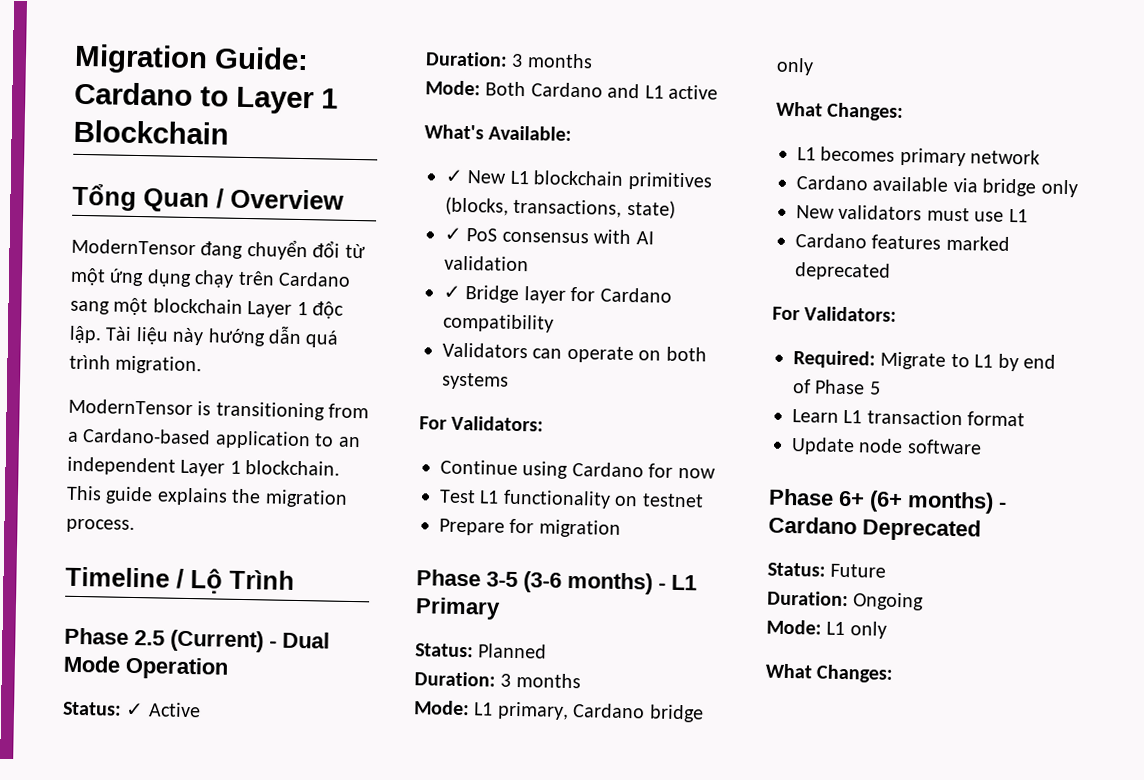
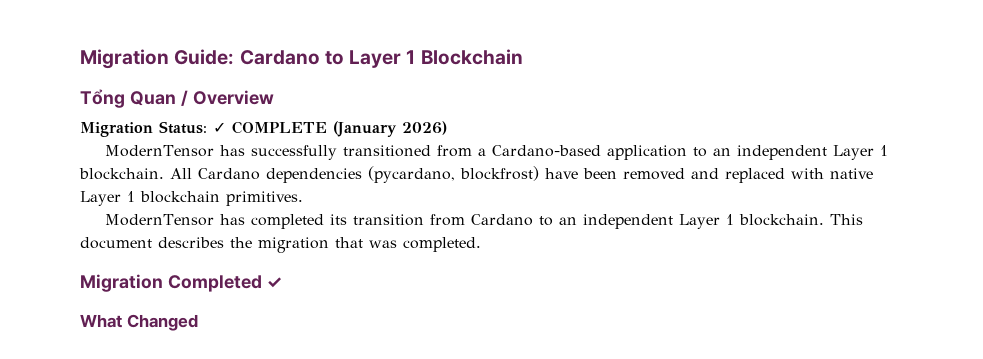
[71,238,366,261] [70,267,351,288] [70,297,344,319] [69,325,340,348] [69,354,203,375] [68,398,325,421] ModernTensor đang chuyển đổi từ một ứng dụng chạy trên Cardano sang một blockchain Layer 1 độc lập. Tài liệu này hướng dẫn quá trình migration. // ModernTensor is transitioning -> [80,121,448,137] [105,145,432,160] Migration Status: ✓ COMPLETE (January 2026) // ModernTensor has successfully transitioned
[66,485,348,508] [66,518,135,534] [65,566,295,594] [64,627,330,653] [63,655,229,680] [62,701,201,718] [425,51,593,69] [425,80,718,100] [424,124,573,141] [445,169,712,191] [445,196,676,219] [444,227,654,245] [444,255,529,272] [443,285,672,304] [443,313,554,333] [442,342,707,364] [442,372,509,390] [419,415,545,432] [440,459,716,479] [439,489,704,509] [439,518,621,538] [416,569,697,595] [415,597,501,620] [415,643,548,659] [414,671,581,689] [414,700,704,723] [776,57,814,76] [776,101,905,122] [797,146,1041,167] [796,175,1078,198] [796,204,1028,223] [795,233,1010,251] [795,262,891,281] [772,306,898,322] [793,350,1056,372] [792,379,881,395] [792,409,1026,427] [791,437,982,456] [768,488,1007,514] [768,516,981,542] [767,562,887,578] [767,590,925,611] [766,619,887,639] [765,663,894,683] This guide explains the migration process. // Timeline / Lộ Trình // Phase 2.5 (Current) - Dual Mode Operation // Status: ✓ Active // Duration: 3 months // Mode: Both Cardano and L1 active // What's Available: // ✓ New L1 blockchain primitives (blocks, transactions, state) // ✓ PoS consensus with AI validation // ✓ Bridge layer for Cardano compatibility // Validators can operate on both systems // For Validators: // Continue using Cardano for now // Test L1 functionality on testnet // Prepare for migration // Phase 3-5 (3-6 months) - L1 Primary // Status: Planned // Duration: 3 months // Mode: L1 primary, Cardano bridge only // What Changes: // L1 becomes primary network // Cardano available via bridge only // New validators must use L1 // Cardano features marked deprecated // For Validators: // Required: Migrate to L1 by end of Phase 5 // Learn L1 transaction format // Update node software // Phase 6+ (6+ months) - Cardano Deprecated // Status: Future // Duration: Ongoing // Mode: L1 only // What Changes: -> [170,166,873,183] [80,191,303,206] [105,214,864,229] [80,237,481,253] [80,274,282,292] [80,314,198,331] All Cardano dependencies (pycardano, blockfrost) have been removed and replaced with native Layer 1 blockchain primitives. // ModernTensor has completed its transition from Cardano to an independent Layer 1 blockchain. This document describes the migration that was completed. // Migration Completed ✓ // What Changed

